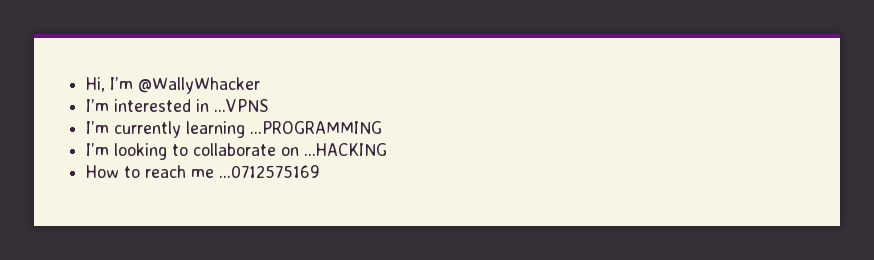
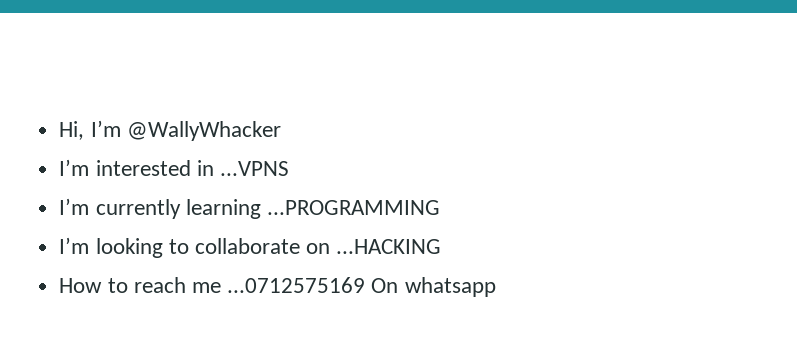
(321, 171) none -> [371,277,496,297] On whatsapp

